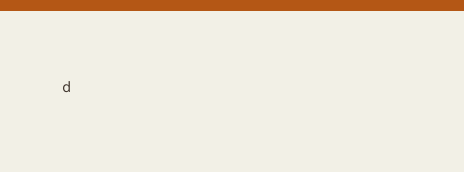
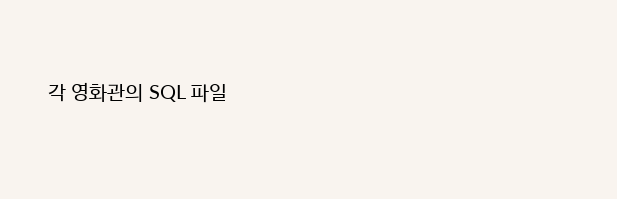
[62,81,71,93] d -> [48,82,228,103] 각 영화관의 SQL 파일

